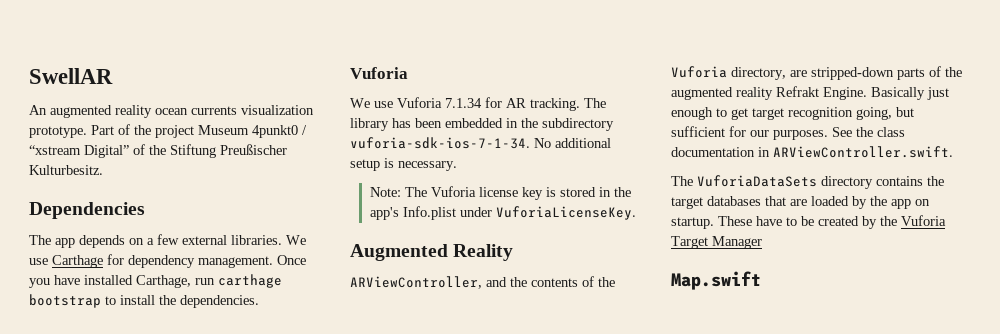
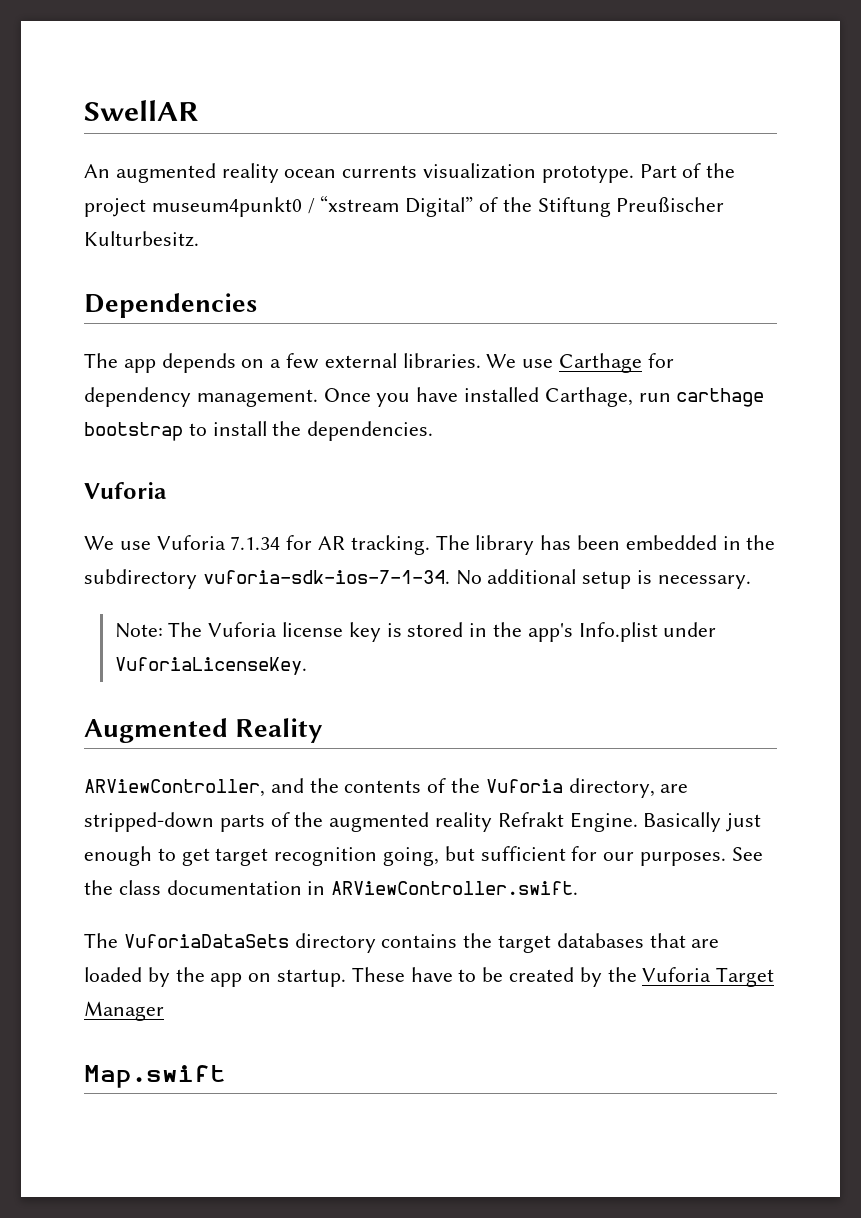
[198,125,298,138] Museum 4punkt0 -> [151,197,302,217] museum4punkt0

